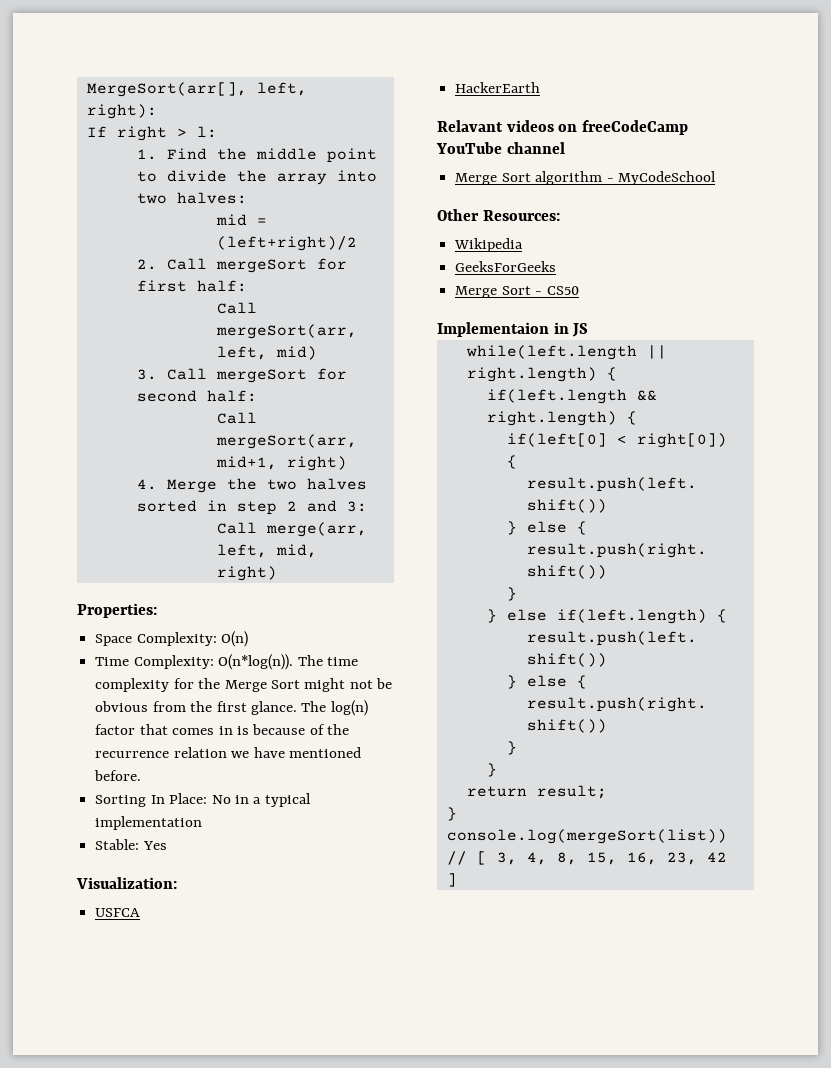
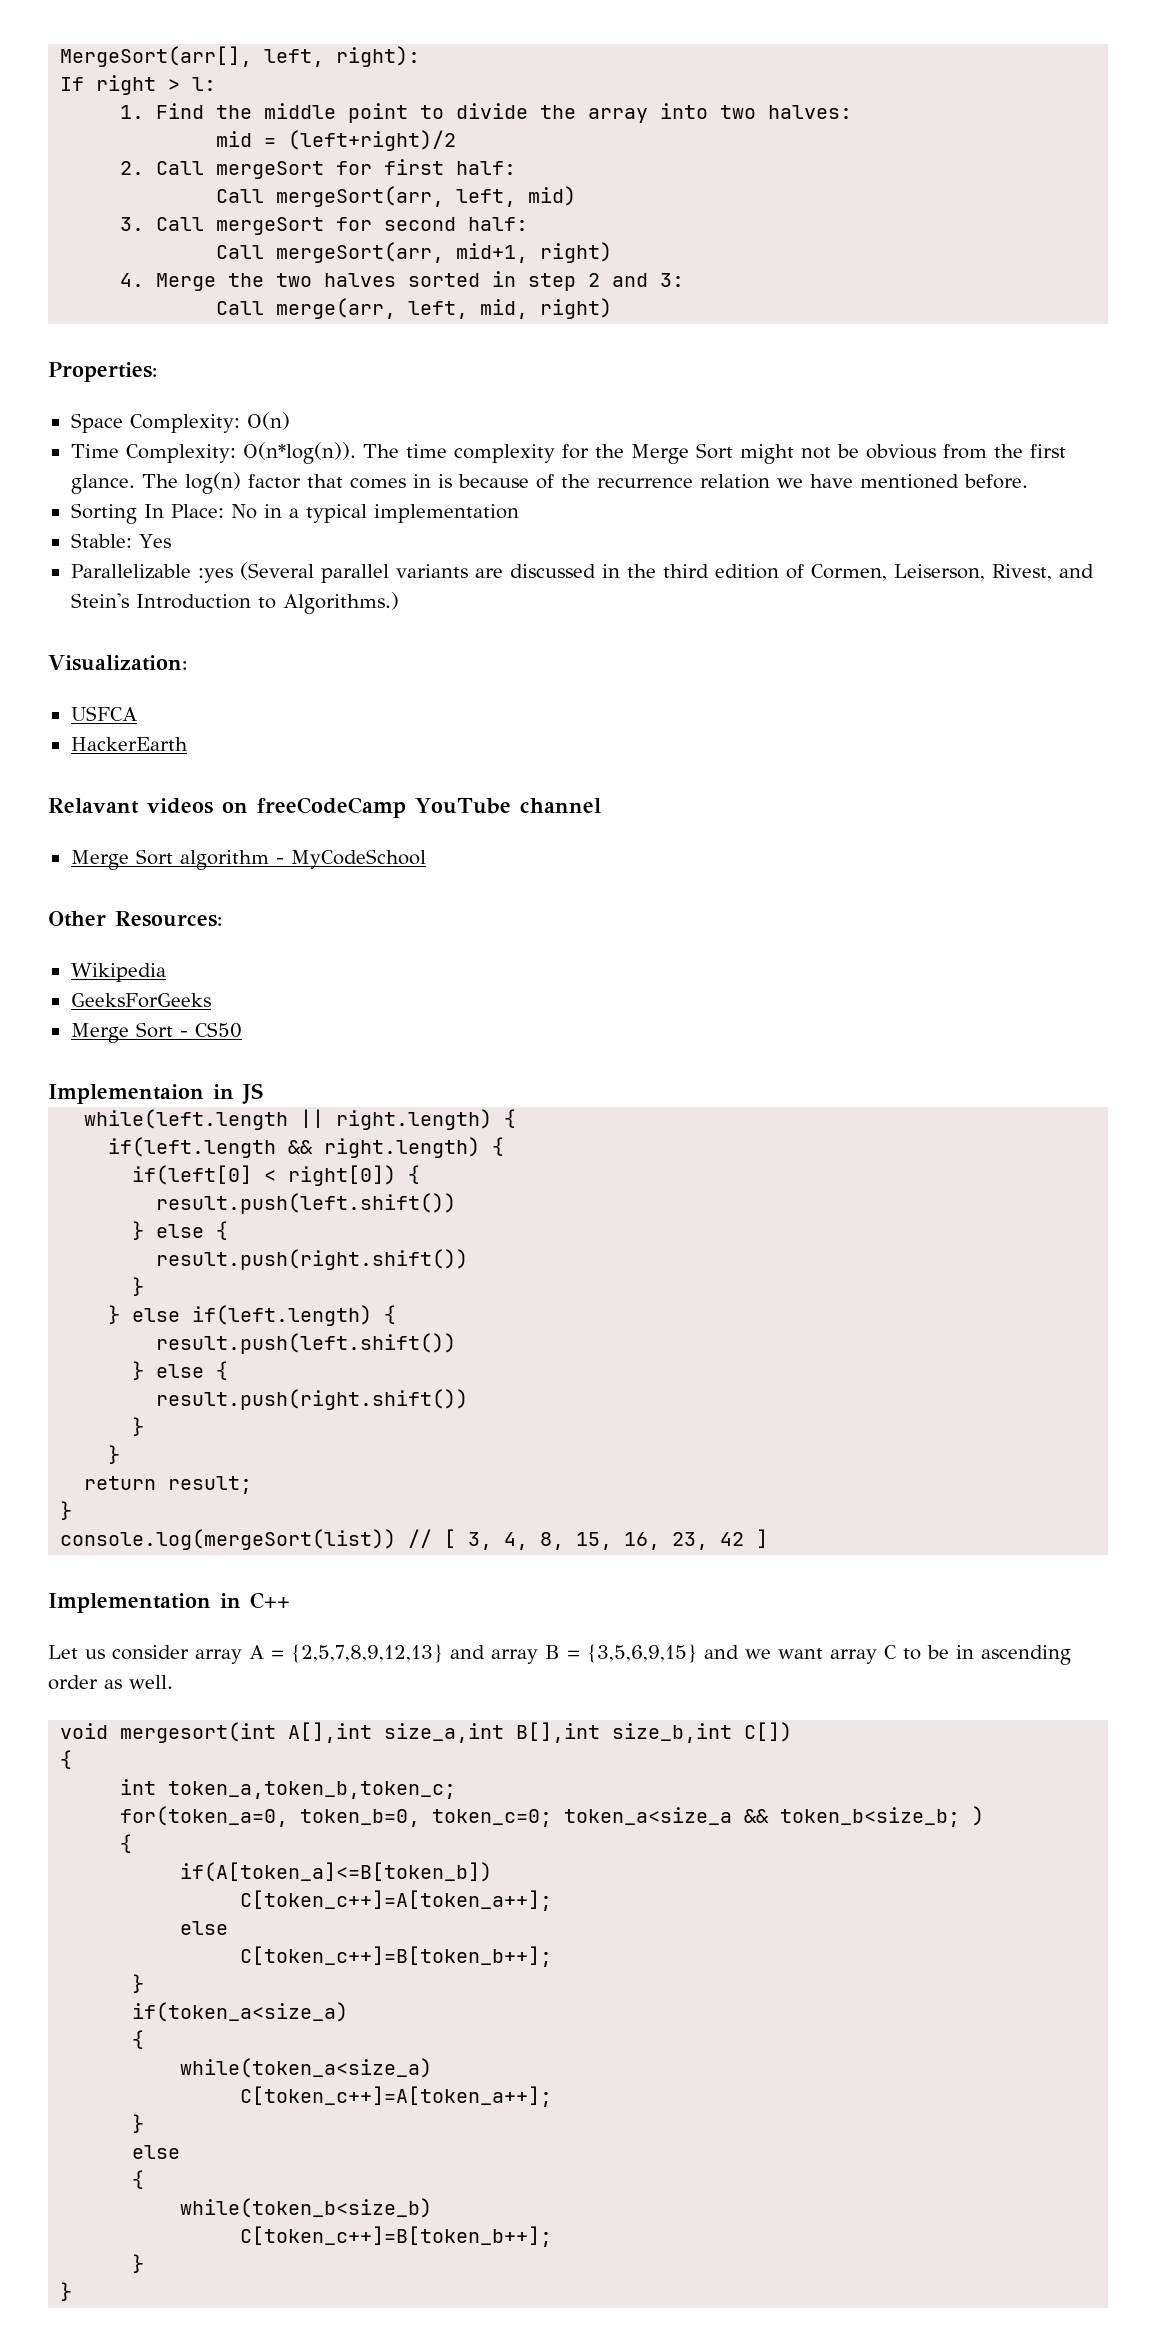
(167, 845) none -> [70,562,1094,583] [70,592,399,614] // Parallelizable :yes (Several parallel variants are discussed in the third edition of Cormen, Leiserson, Rivest, and Stein's Introduction to Algorithms.)
(457, 880) none -> [48,1592,290,1613] [48,1644,1071,1665] [48,1675,173,1690] [60,1722,793,1743] [60,1750,73,1769] [120,1779,457,1799] [120,1806,985,1827] [120,1834,133,1853] [180,1862,493,1882] [240,1890,553,1911] [180,1921,229,1935] [240,1946,553,1967] [132,1974,145,1993] [132,2002,349,2022] [132,2030,145,2049] [180,2058,433,2078] [240,2086,553,2107] [132,2114,145,2133] [132,2145,181,2159] [132,2170,145,2189] [180,2198,433,2218] [240,2226,553,2247] [132,2254,145,2273] [60,2282,73,2301] // Implementation in C++ // Let us consider array A = {2,5,7,8,9,12,13} and array B = {3,5,6,9,15} and we want array C to be in ascending order as well. // void mergesort(int A[],int size_a,int B[],int size_b,int C[]) // { // int token_a,token_b,token_c; // for(token_a=0, token_b=0, token_c=0; token_a<size_a && token_b<size_b; ) // { // if(A[token_a]<=B[token_b]) // C[token_c++]=A[token_a++]; // else // C[token_c++]=B[token_b++]; // } // if(token_a<size_a) // { // while(token_a<size_a) // C[token_c++]=A[token_a++]; // } // else // { // while(token_b<size_b) // C[token_c++]=B[token_b++]; // } // }

